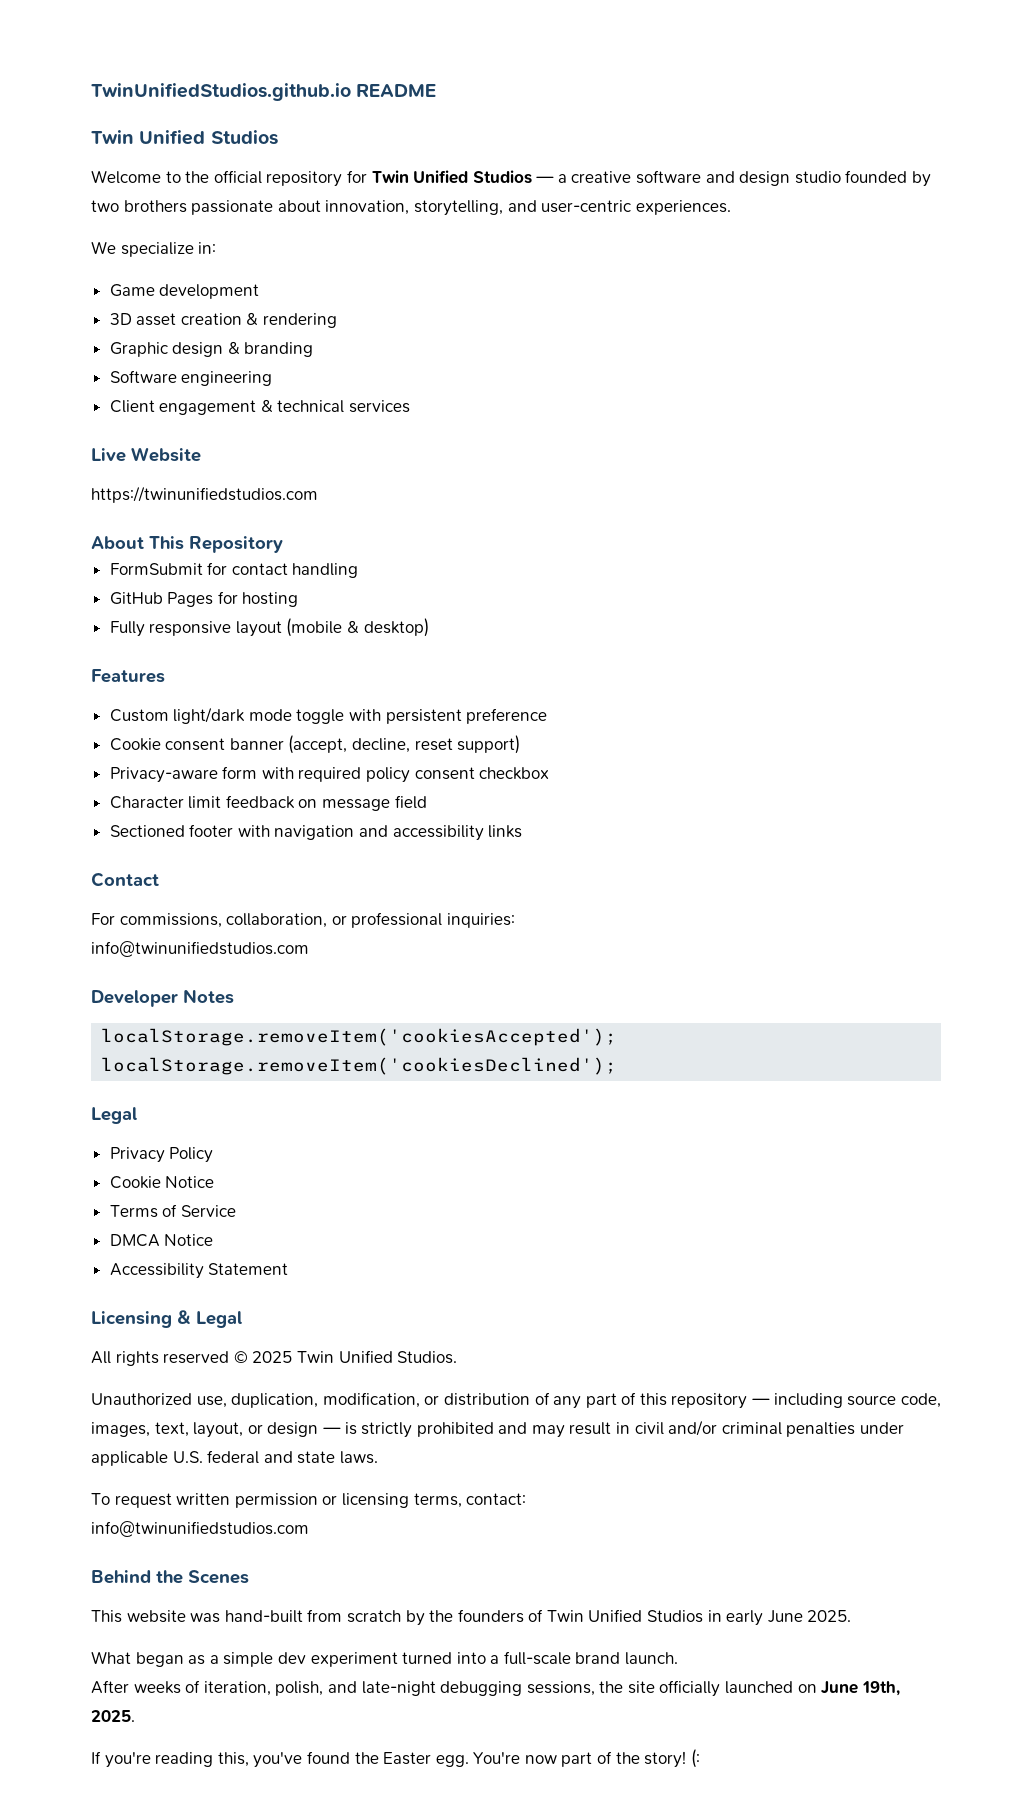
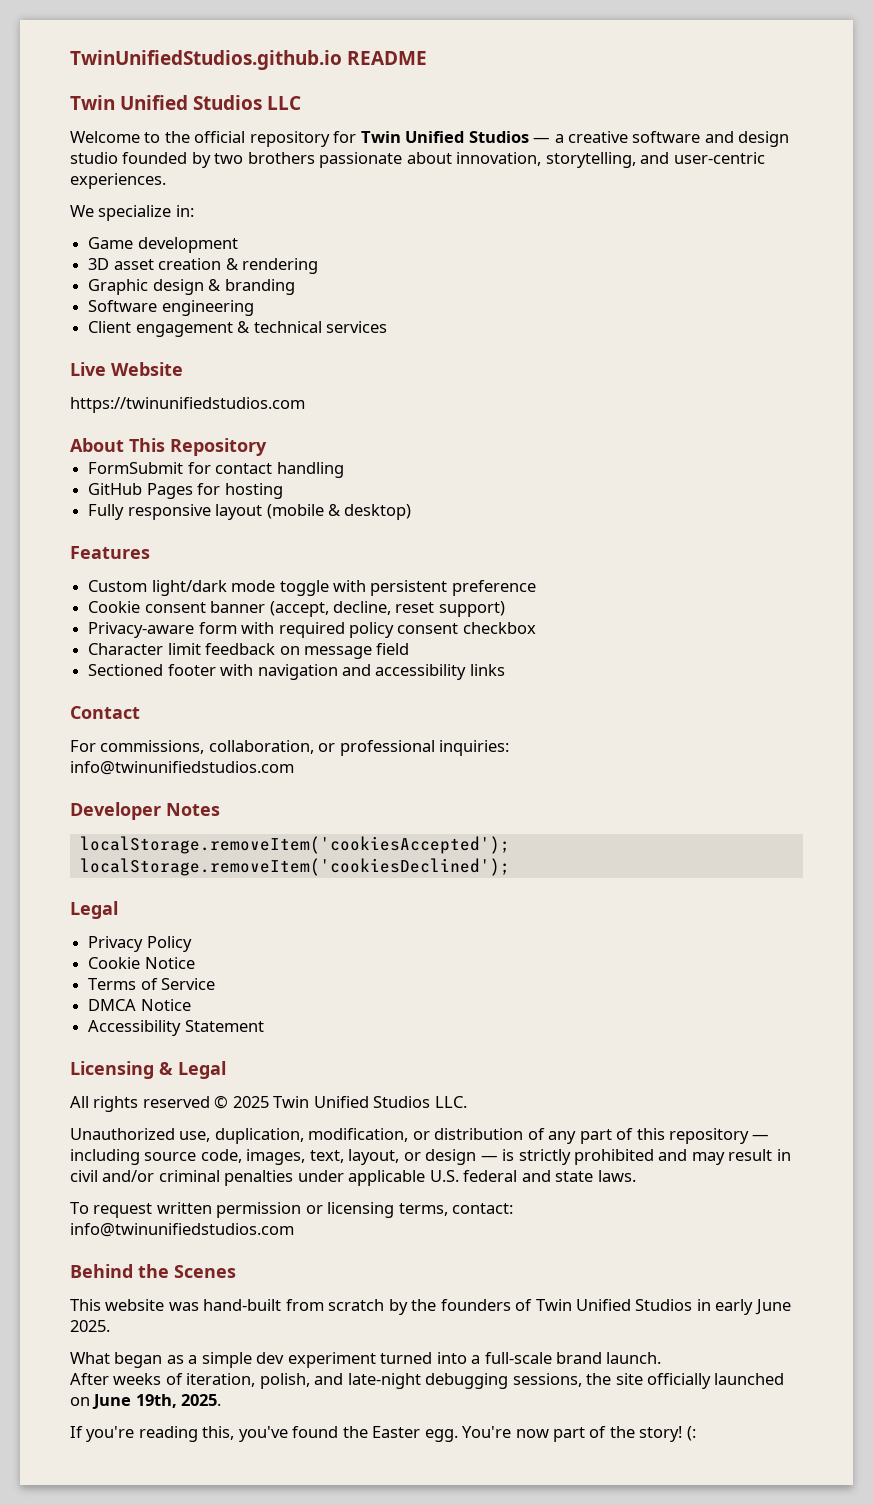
(278, 137) none -> [267,96,302,110] LLC
[397,1351,458,1364] Studios. -> [373,1096,467,1108] Studios LLC.

